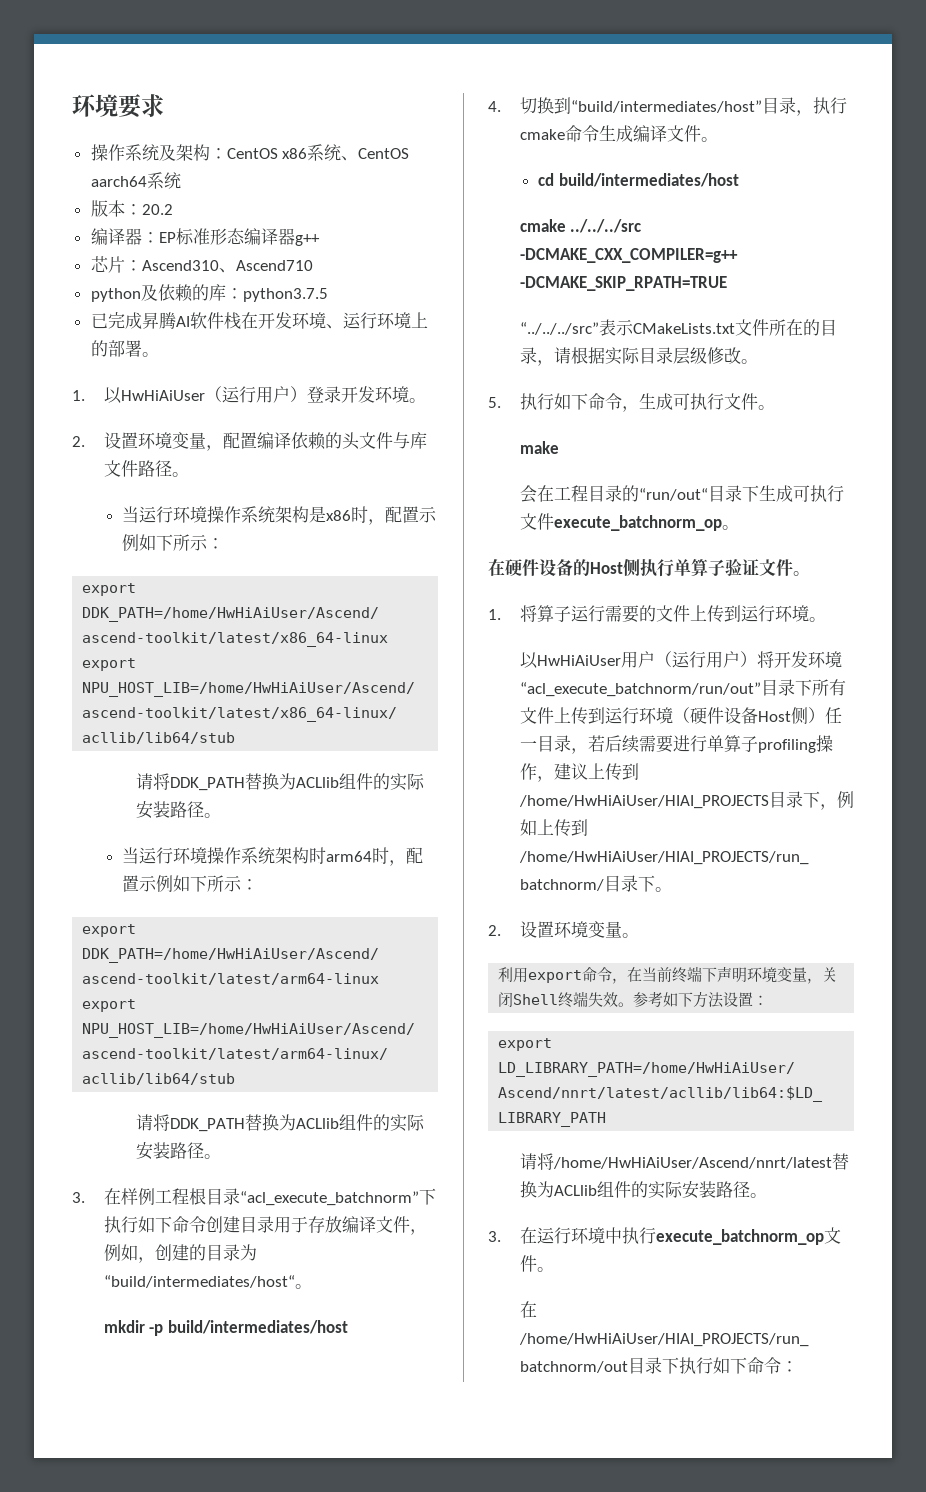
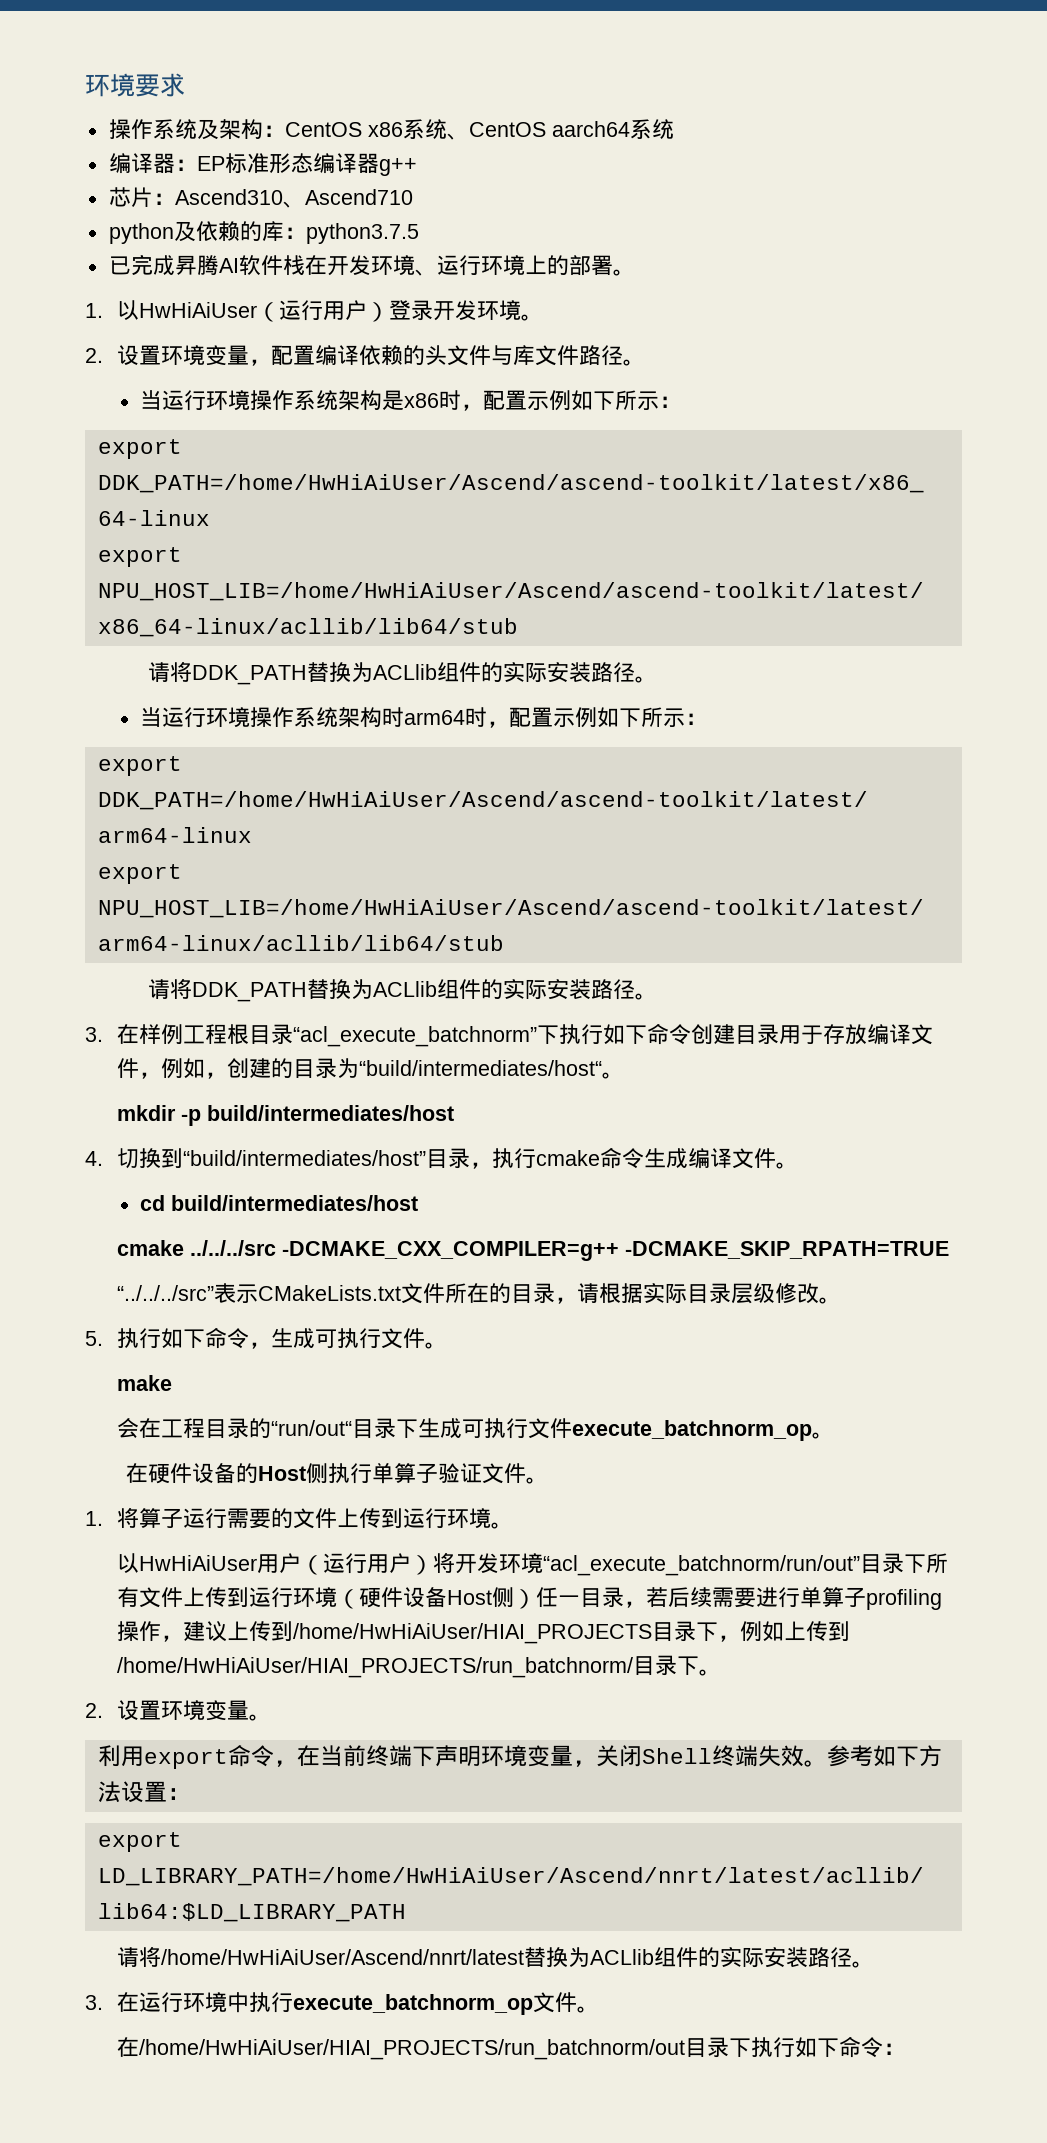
[90,200,173,217] // 版本：20.2 -> (674, 129) none

